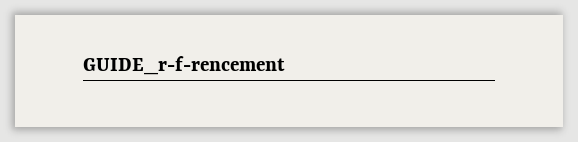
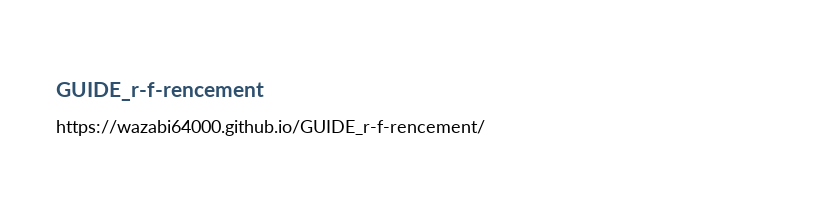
(285, 65) none -> [56,120,485,136] // https://wazabi64000.github.io/GUIDE_r-f-rencement/

